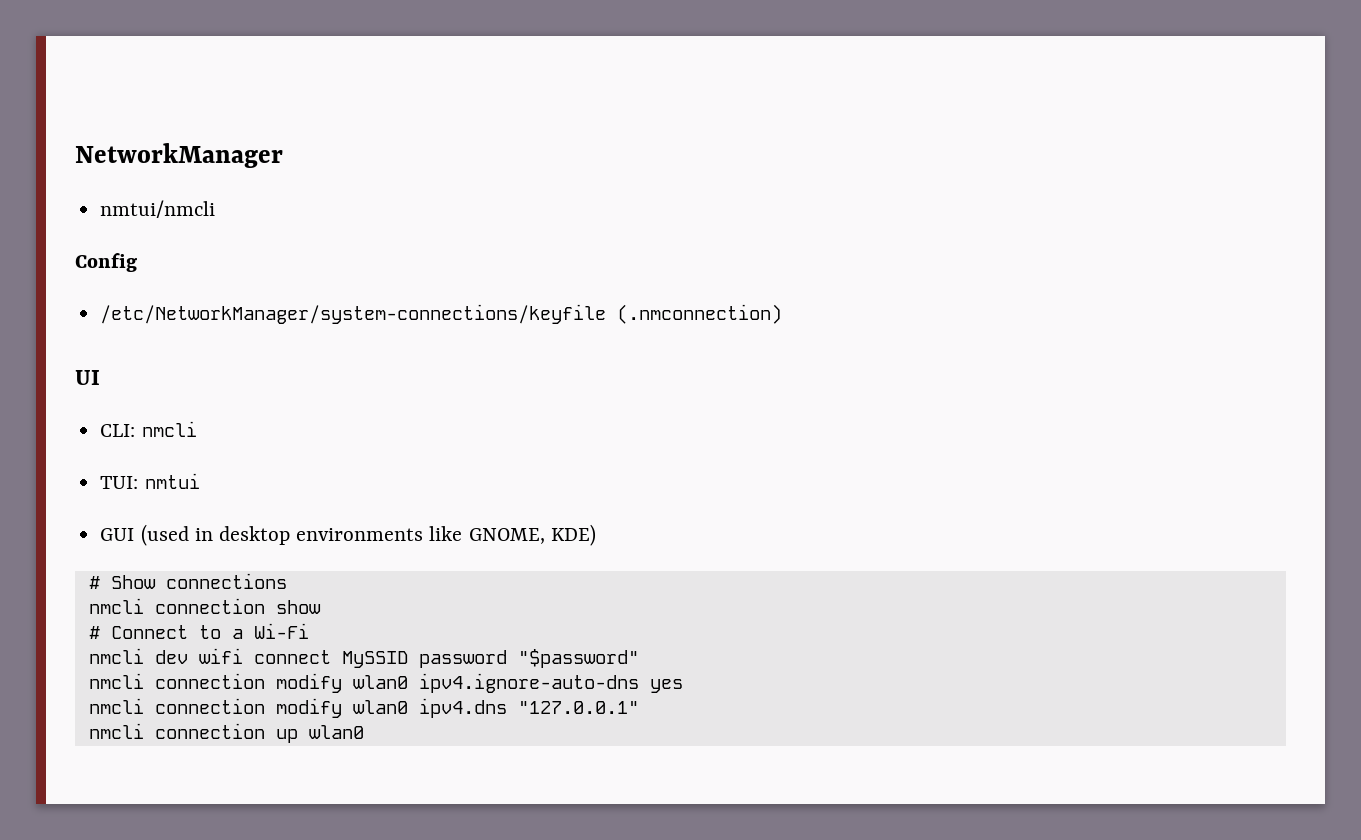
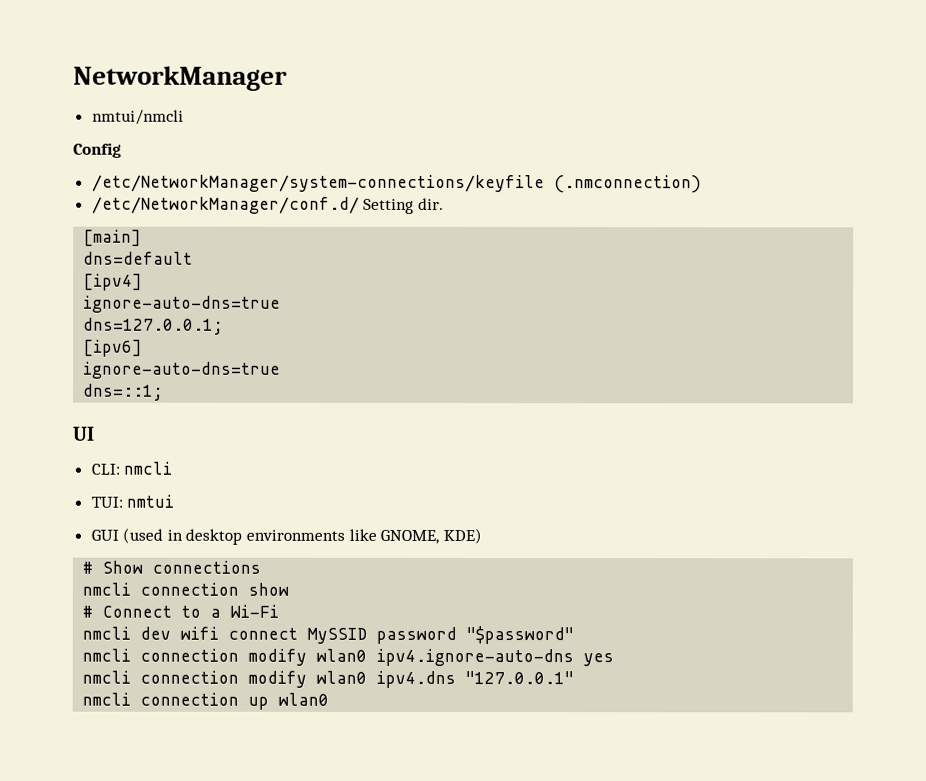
(783, 314) none -> [91,196,444,214] [83,229,143,247] [83,251,194,265] [83,273,144,291] [83,295,282,313] [83,317,225,335] [83,339,144,357] [83,361,282,379] [82,383,165,401] // /etc/NetworkManager/conf.d/ Setting dir. // [main] // dns=default // [ipv4] // ignore-auto-dns=true // dns=127.0.0.1; // [ipv6] // ignore-auto-dns=true // dns=::1;

